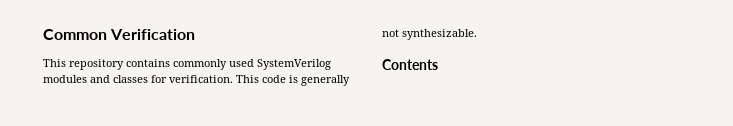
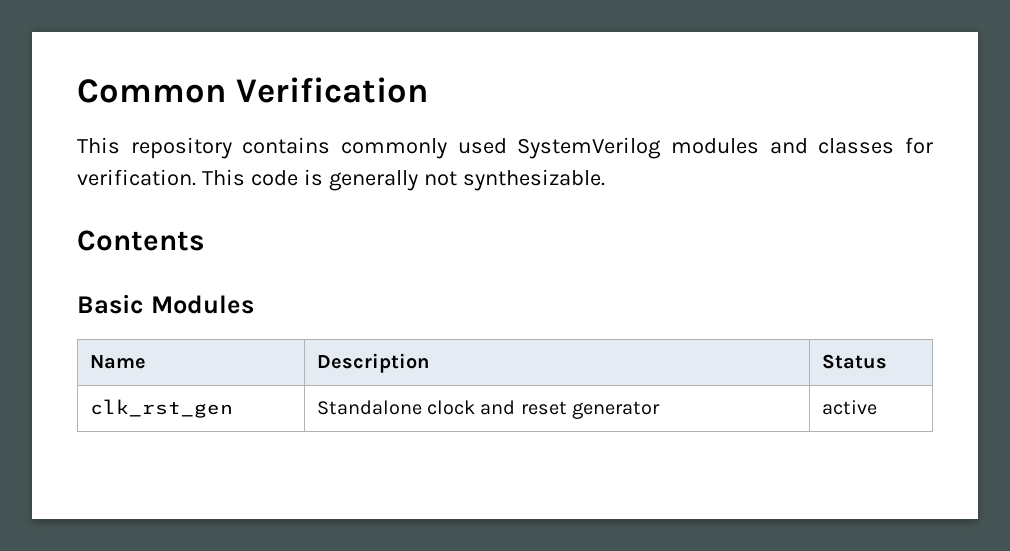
(438, 64) none -> [77,294,254,314] [89,355,146,369] [316,353,429,373] [821,354,887,369] [89,399,233,418] [316,400,661,419] [821,400,877,415] // Basic Modules // Name | Description | Status // clk_rst_gen | Standalone clock and reset generator | active

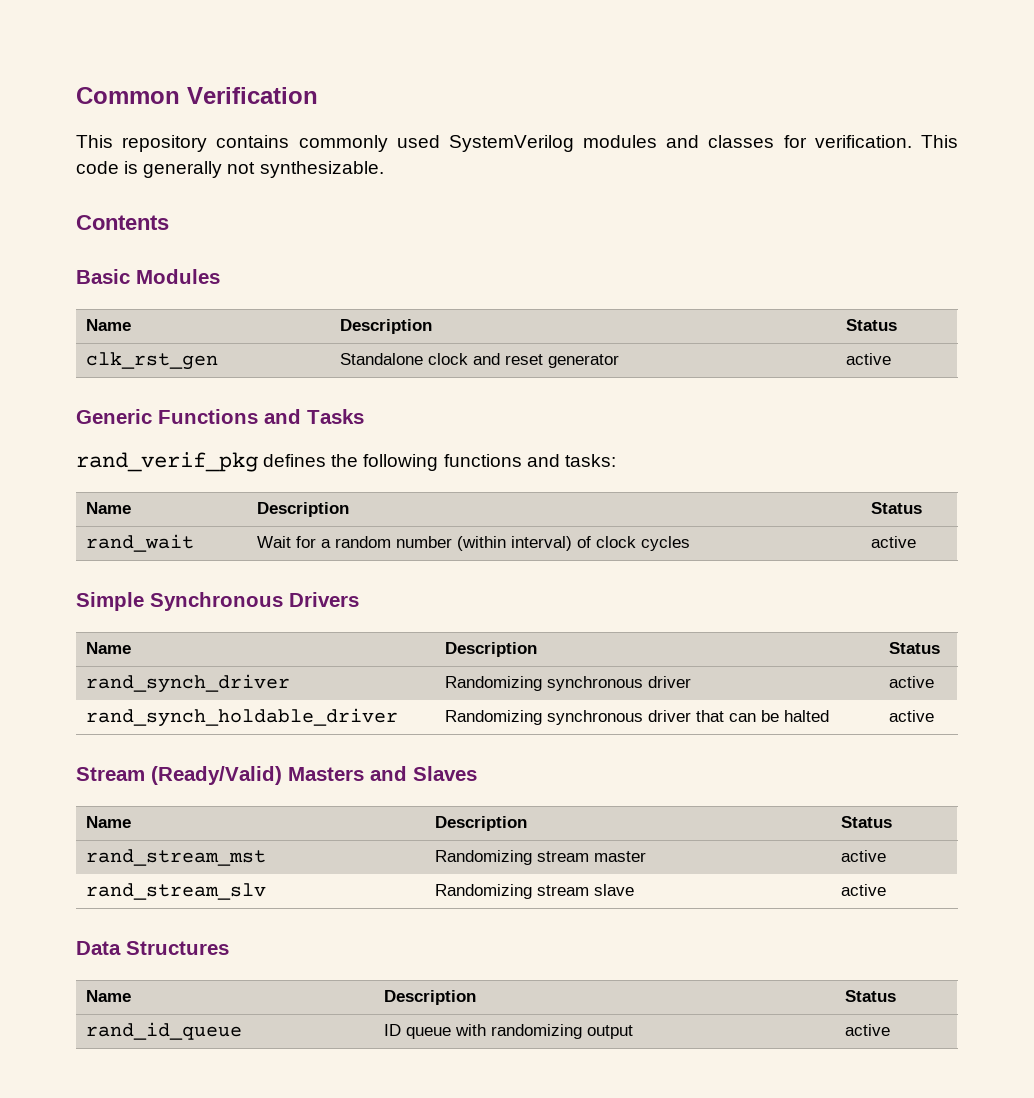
(877, 407) none -> [76,409,364,424] [76,452,616,472] [86,502,132,514] [257,502,350,517] [871,502,923,514] [86,534,195,552] [257,536,691,551] [871,536,917,548] [76,592,359,611] [86,642,132,654] [445,642,538,657] [889,642,941,654] [86,674,291,693] [445,676,692,691] [889,676,935,688] [86,708,399,727] [445,710,830,725] [889,710,935,722] [76,766,477,785] [86,816,132,828] [435,816,528,831] [841,816,893,828] [86,849,267,866] [435,850,647,865] [841,850,887,862] [86,883,267,900] [435,884,635,899] [841,884,887,896] [76,941,229,955] [86,990,132,1002] [384,990,477,1005] [845,990,897,1002] [86,1022,243,1040] [384,1024,634,1039] [845,1024,891,1036] // Generic Functions and Tasks // rand_verif_pkg defines the following functions and tasks: // Name | Description | Status // rand_wait | Wait for a random number (within interval) of clock cycles | active // Simple Synchronous Drivers // Name | Description | Status // rand_synch_driver | Randomizing synchronous driver | active // rand_synch_holdable_driver | Randomizing synchronous driver that can be halted | active // Stream (Ready/Valid) Masters and Slaves // Name | Description | Status // rand_stream_mst | Randomizing stream master | active // rand_stream_slv | Randomizing stream slave | active // Data Structures // Name | Description | Status // rand_id_queue | ID queue with randomizing output | active

